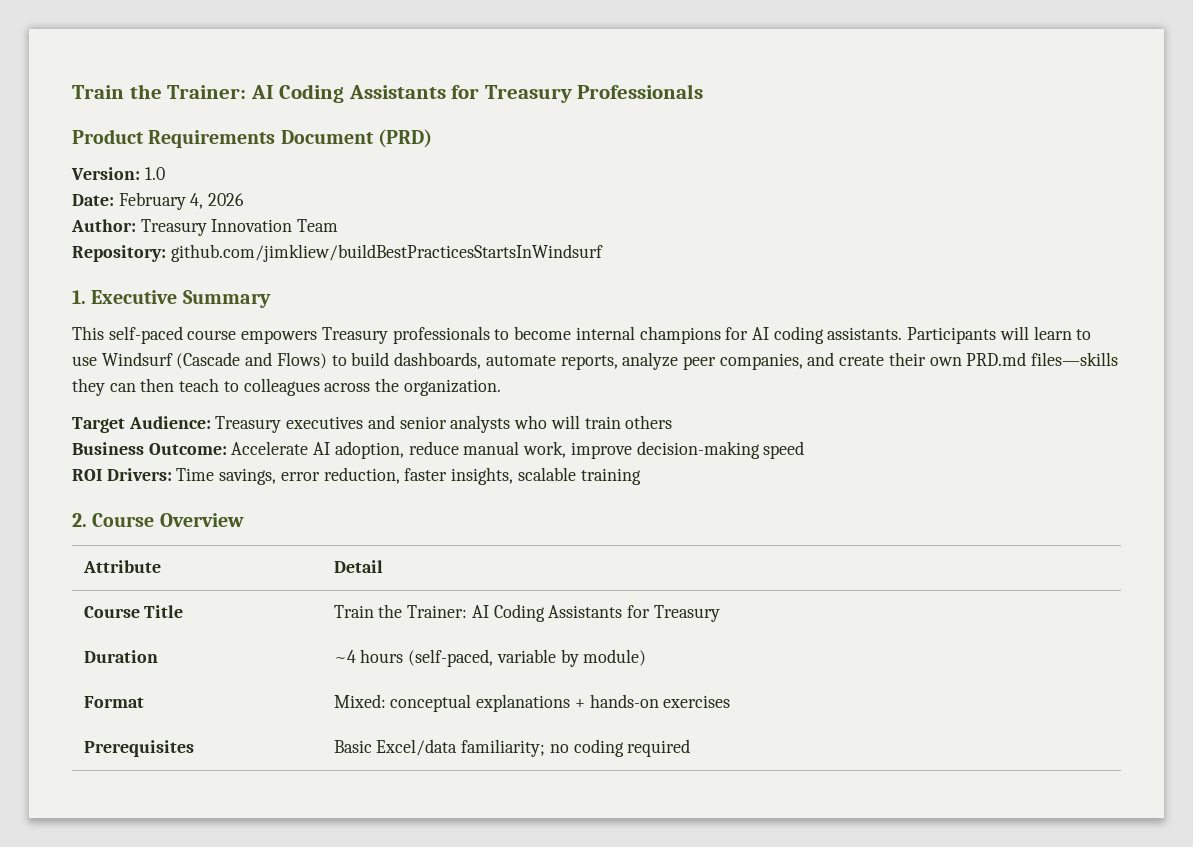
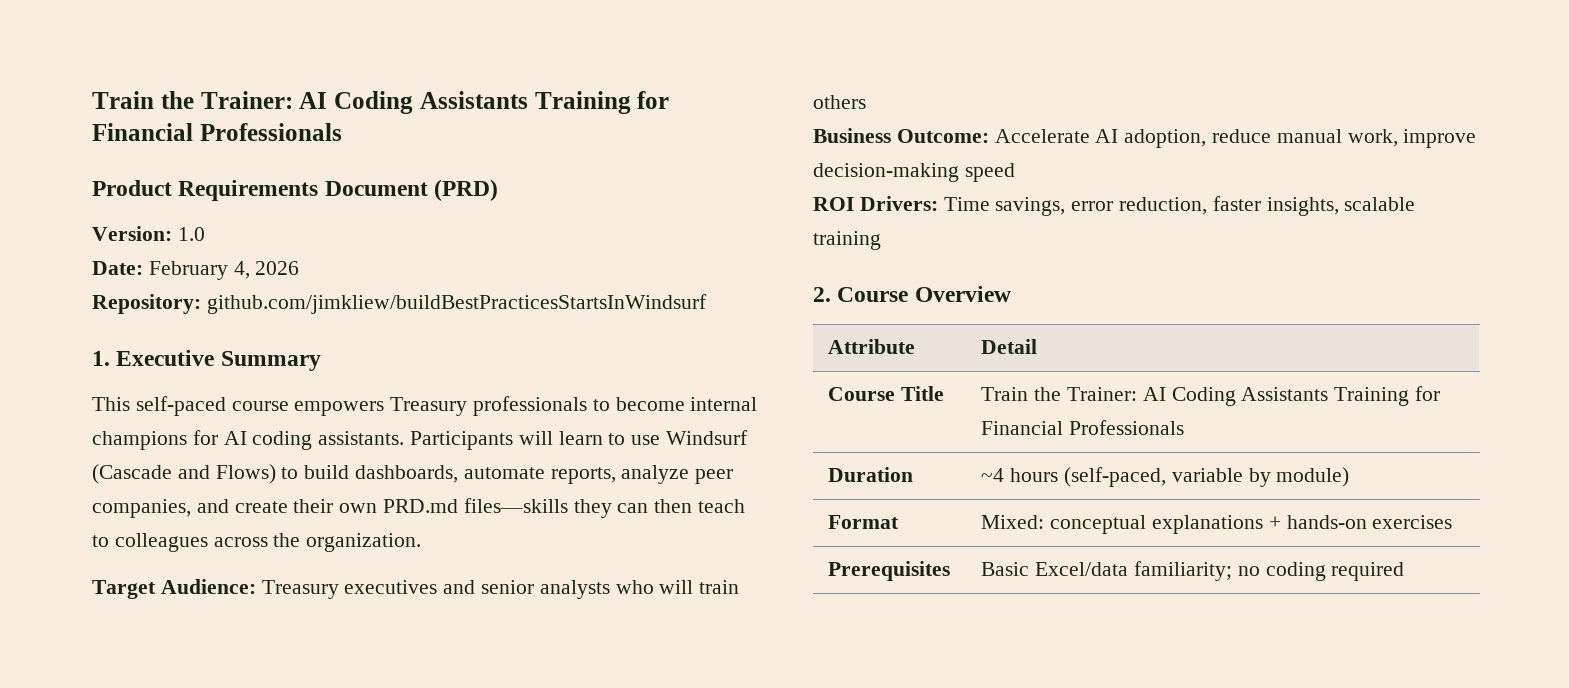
[72,84,572,103] Train the Trainer: AI Coding Assistants for Treasury -> [92,91,670,114] [92,123,193,141] Train the Trainer: AI Coding Assistants Training for Financial
[71,219,339,236] // Author: Treasury Innovation Team -> (300, 268) none
[627,605,720,622] for Treasury -> [1334,386,1441,406] [981,420,1185,435] Training for Financial Professionals

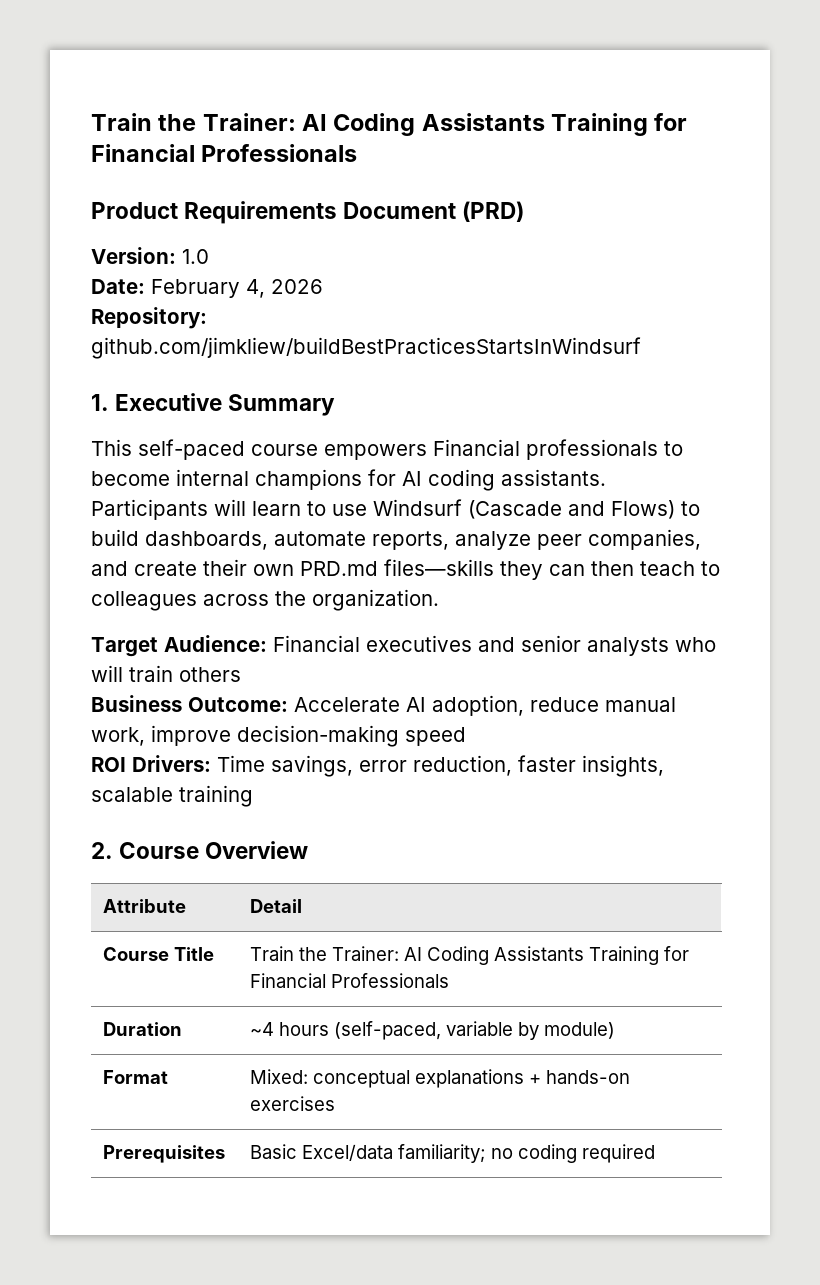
[390,397,468,416] Treasury -> [433,439,520,456] Financial
[261,580,339,599] Treasury -> [273,635,360,652] Financial

